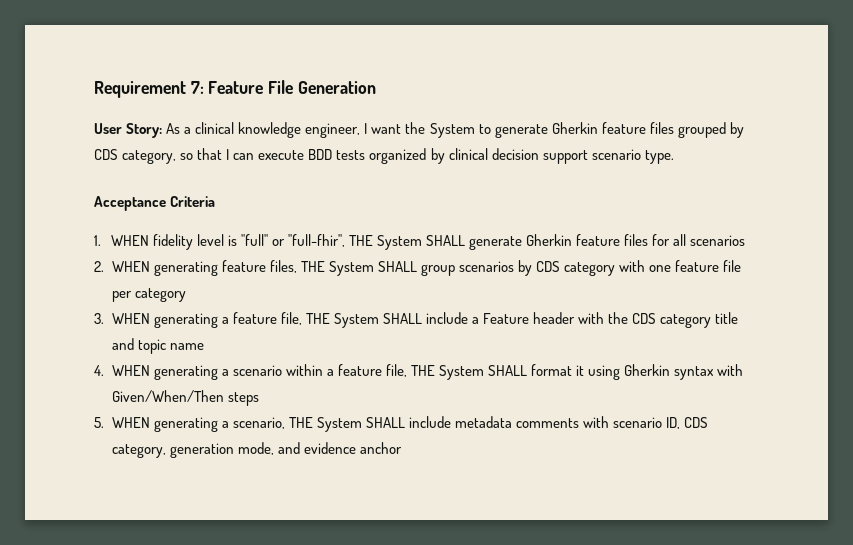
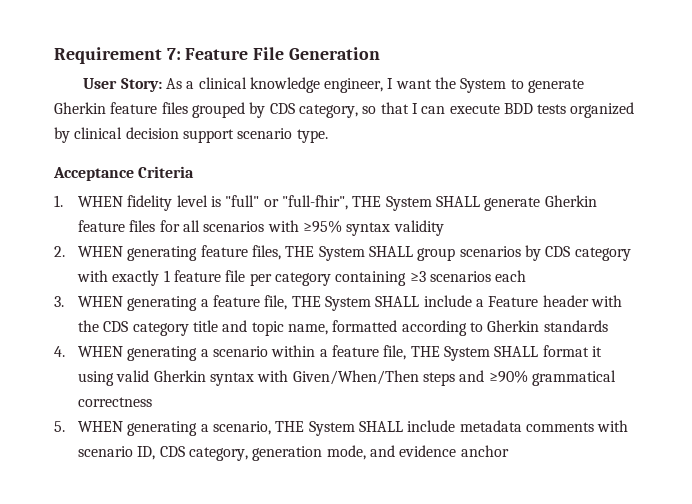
(746, 240) none -> [267,220,444,236] with ≥95% syntax validity
[649,265,672,272] one -> [112,270,170,286] exactly 1
(186, 295) none -> [335,270,527,286] containing ≥3 scenarios each
[169,343,204,350] name -> [287,320,608,336] name, formatted according to Gherkin standards
(621, 372) none -> [116,370,150,382] valid
(259, 399) none -> [459,370,616,386] [78,397,153,407] and ≥90% grammatical correctness

